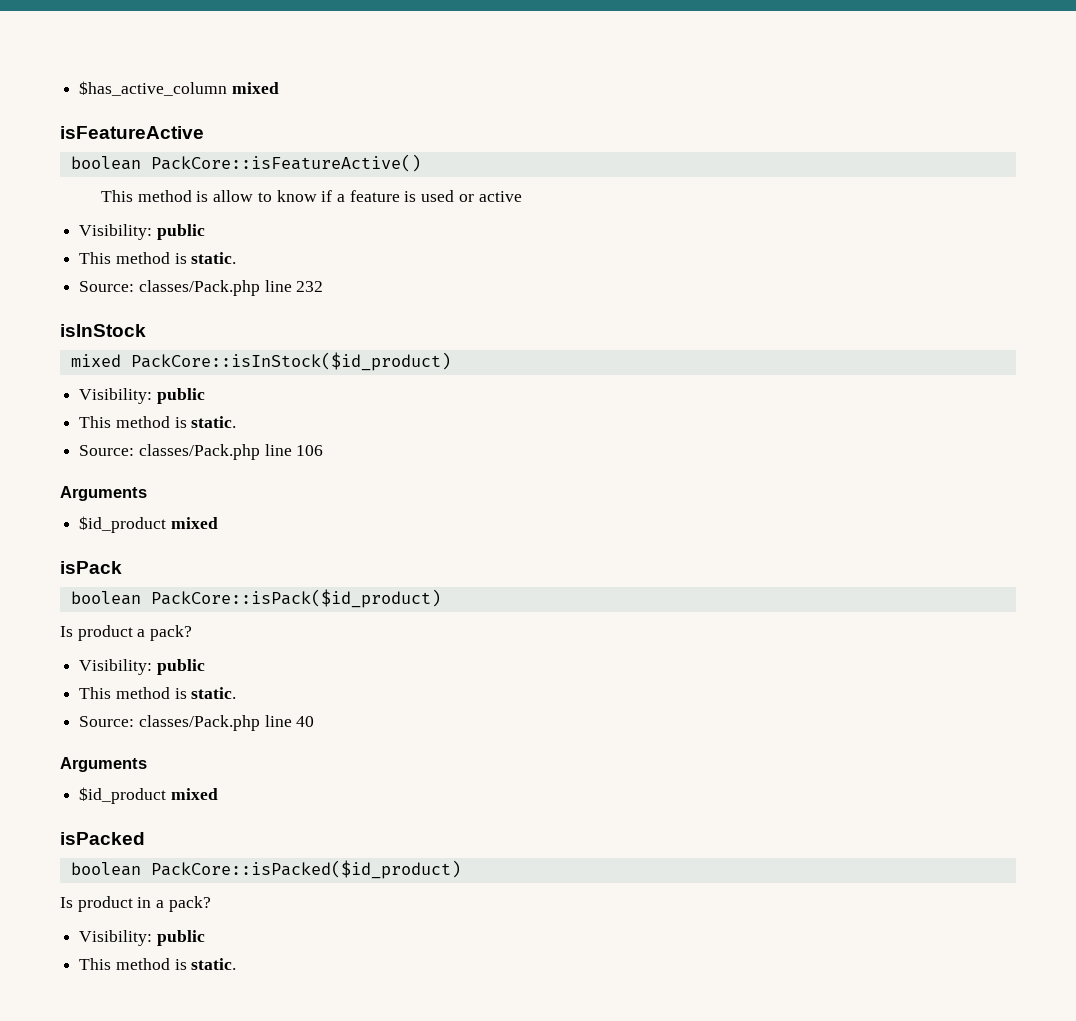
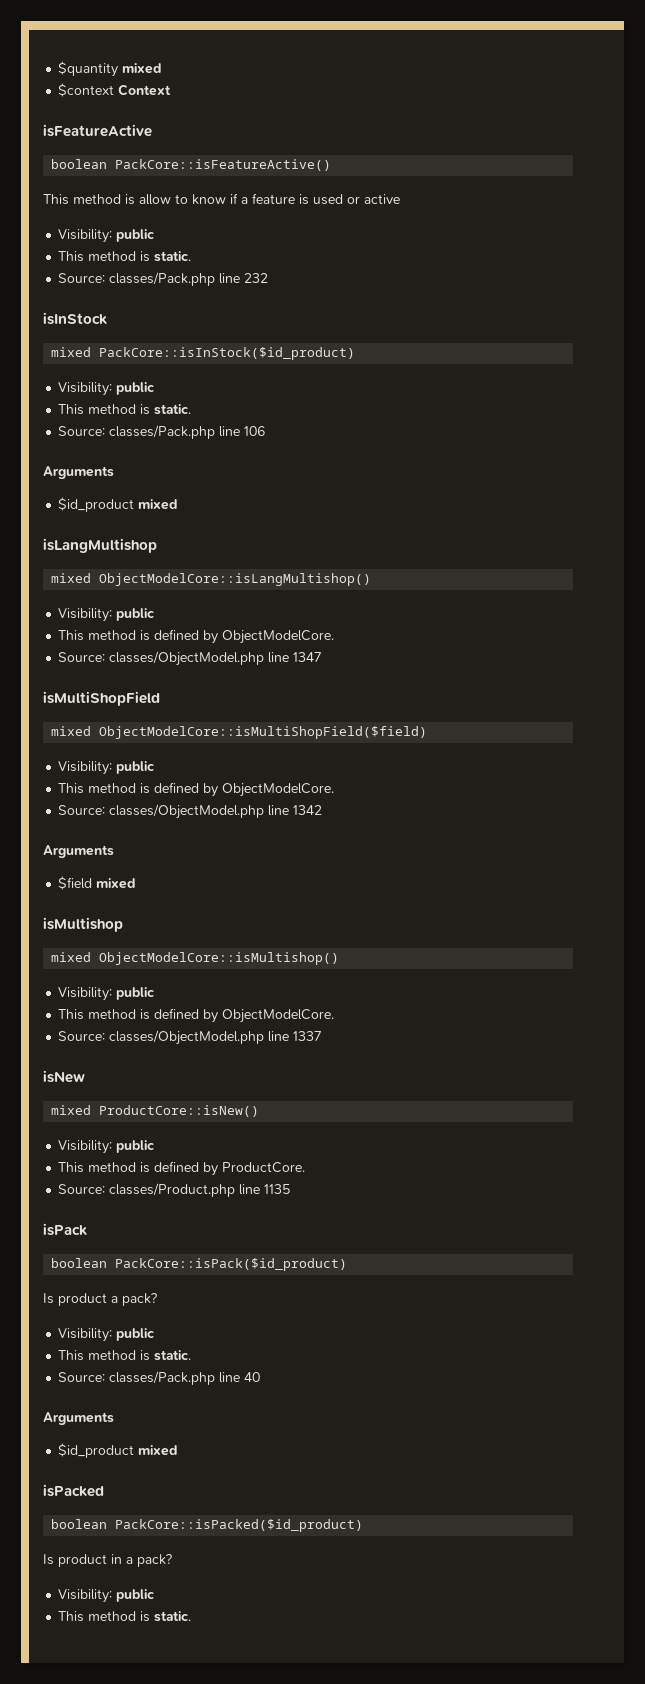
[79,81,279,96] $has_active_column mixed -> [58,61,162,77] [58,83,172,97] $quantity mixed // $context Context
(218, 523) none -> [43,538,157,553] [51,573,372,586] [58,608,156,622] [58,629,335,644] [58,651,323,666] [43,691,160,706] [51,726,428,739] [58,761,156,775] [58,782,335,797] [58,804,323,819] [43,845,114,858] [58,876,136,890] [43,917,123,932] [51,952,340,965] [58,987,156,1001] [58,1008,335,1023] [58,1030,323,1045] [43,1070,85,1083] [51,1105,260,1117] [58,1140,156,1154] [58,1161,306,1176] [58,1183,291,1197] // isLangMultishop // mixed ObjectModelCore::isLangMultishop() // Visibility: public // This method is defined by ObjectModelCore. // Source: classes/ObjectModel.php line 1347 // isMultiShopField // mixed ObjectModelCore::isMultiShopField($field) // Visibility: public // This method is defined by ObjectModelCore. // Source: classes/ObjectModel.php line 1342 // Arguments // $field mixed // isMultishop // mixed ObjectModelCore::isMultishop() // Visibility: public // This method is defined by ObjectModelCore. // Source: classes/ObjectModel.php line 1337 // isNew // mixed ProductCore::isNew() // Visibility: public // This method is defined by ProductCore. // Source: classes/Product.php line 1135

